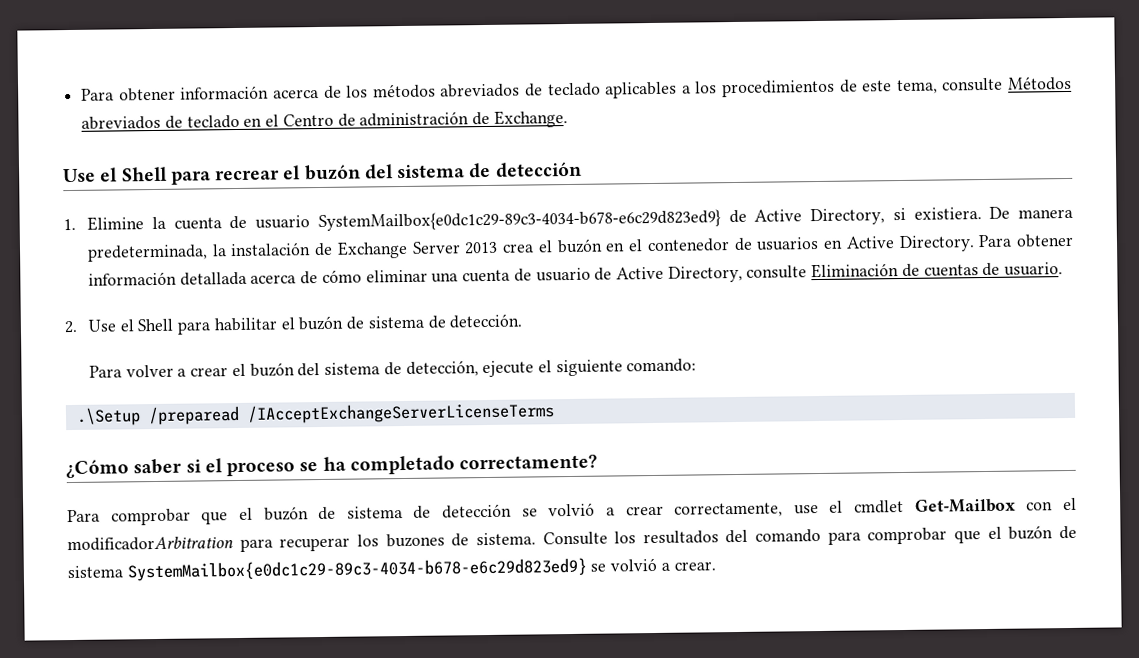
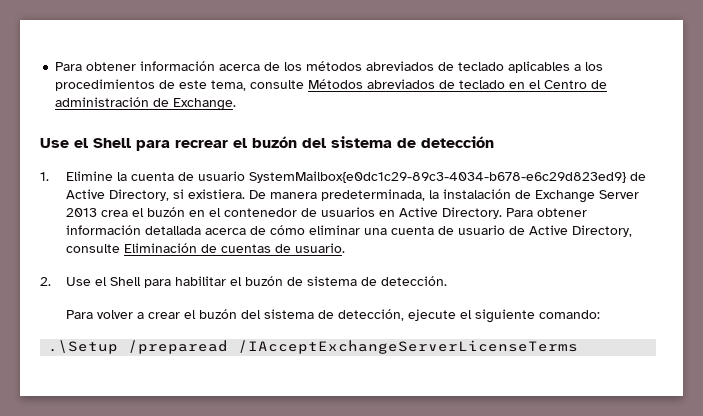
[66,454,598,479] [67,497,1078,526] [67,525,1077,552] [67,557,716,582] // ¿Cómo saber si el proceso se ha completado correctamente? // Para comprobar que el buzón de sistema de detección se volvió a crear correctamente, use el cmdlet Get-Mailbox con el modificadorArbitration para recuperar los buzones de sistema. Consulte los resultados del comando para comprobar que el buzón de sistema SystemMailbox{e0dc1c29-89c3-4034-b678-e6c29d823ed9} se volvió a crear. -> (579, 347) none

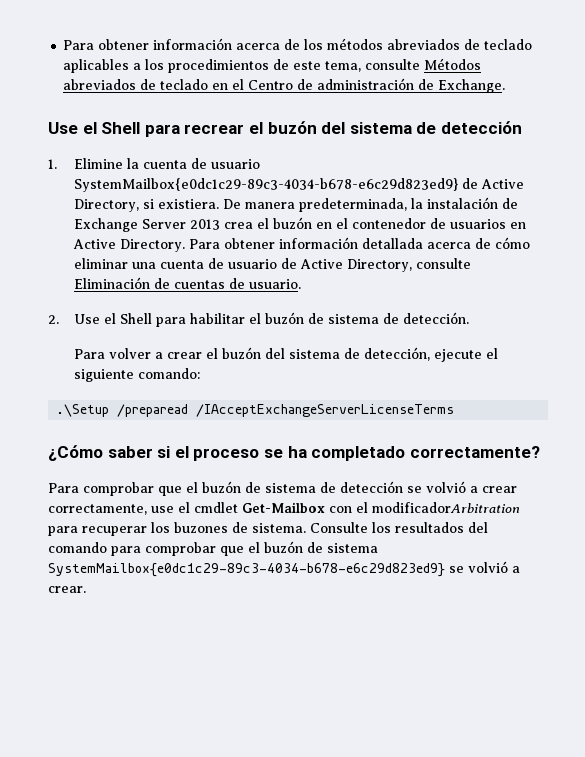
(579, 347) none -> [48,445,540,461] [48,481,517,496] [48,502,520,515] [48,522,488,536] [48,541,378,556] [48,561,520,577] [48,586,86,593] // ¿Cómo saber si el proceso se ha completado correctamente? // Para comprobar que el buzón de sistema de detección se volvió a crear correctamente, use el cmdlet Get-Mailbox con el modificadorArbitration para recuperar los buzones de sistema. Consulte los resultados del comando para comprobar que el buzón de sistema SystemMailbox{e0dc1c29-89c3-4034-b678-e6c29d823ed9} se volvió a crear.

